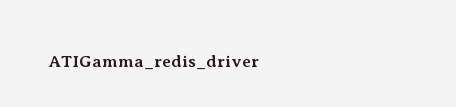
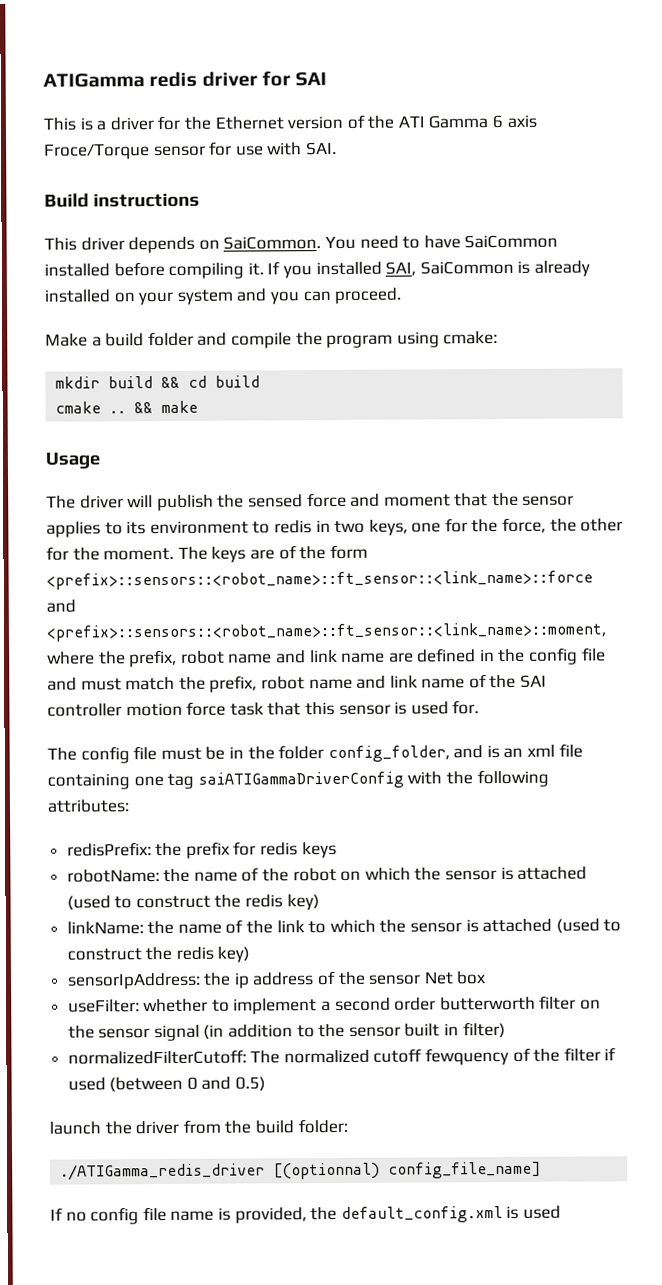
[48,55,259,70] ATIGamma_redis_driver -> [43,71,328,88] [43,114,537,131] [44,141,337,160] [44,192,200,208] [44,234,559,254] [44,260,590,279] [44,287,402,306] [45,331,499,349] [55,375,261,389] [55,400,199,414] [45,452,100,470] [46,492,575,512] [46,517,624,538] [46,544,368,563] [46,570,593,590] [46,599,76,613] [46,622,606,642] [47,647,606,668] [47,674,548,693] [47,700,480,717] [47,743,583,764] [47,769,549,790] [47,799,130,813] [66,841,337,859] [66,866,588,883] [66,894,320,911] [66,918,622,935] [66,946,251,963] [66,970,487,990] [67,995,602,1015] [67,1021,506,1042] [67,1047,617,1066] [67,1076,267,1093] [49,1118,348,1135] [60,1161,542,1181] [50,1205,561,1225] ATIGamma redis driver for SAI // This is a driver for the Ethernet version of the ATI Gamma 6 axis Froce/Torque sensor for use with SAI. // Build instructions // This driver depends on SaiCommon. You need to have SaiCommon installed before compiling it. If you installed SAI, SaiCommon is already installed on your system and you can proceed. // Make a build folder and compile the program using cmake: // mkdir build && cd build // cmake .. && make // Usage // The driver will publish the sensed force and moment that the sensor applies to its environment to redis in two keys, one for the force, the other for the moment. The keys are of the form <prefix>::sensors::<robot_name>::ft_sensor::<link_name>::force and <prefix>::sensors::<robot_name>::ft_sensor::<link_name>::moment, where the prefix, robot name and link name are defined in the config file and must match the prefix, robot name and link name of the SAI controller motion force task that this sensor is used for. // The config file must be in the folder config_folder, and is an xml file containing one tag saiATIGammaDriverConfig with the following attributes: // redisPrefix: the prefix for redis keys // robotName: the name of the robot on which the sensor is attached (used to construct the redis key) // linkName: the name of the link to which the sensor is attached (used to construct the redis key) // sensorIpAddress: the ip address of the sensor Net box // useFilter: whether to implement a second order butterworth filter on the sensor signal (in addition to the sensor built in filter) // normalizedFilterCutoff: The normalized cutoff fewquency of the filter if used (between 0 and 0.5) // launch the driver from the build folder: // ./ATIGamma_redis_driver [(optionnal) config_file_name] // If no config file name is provided, the default_config.xml is used

